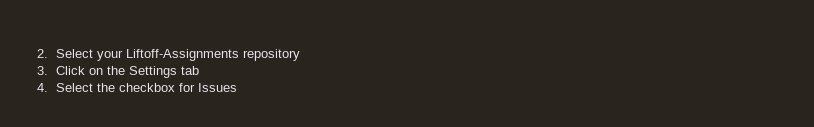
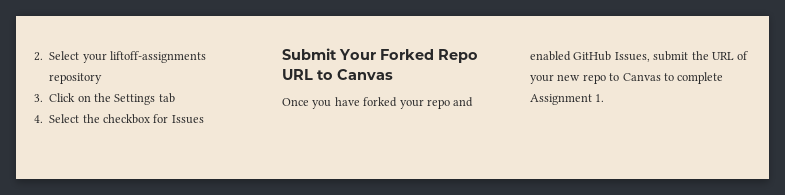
[126,49,240,61] Liftoff-Assignments -> [110,51,206,63] liftoff-assignments
(238, 87) none -> [282,48,478,63] [282,69,393,80] [282,97,474,109] [530,51,749,62] [530,72,724,84] [530,94,605,105] // Submit Your Forked Repo URL to Canvas // Once you have forked your repo and enabled GitHub Issues, submit the URL of your new repo to Canvas to complete Assignment 1.

